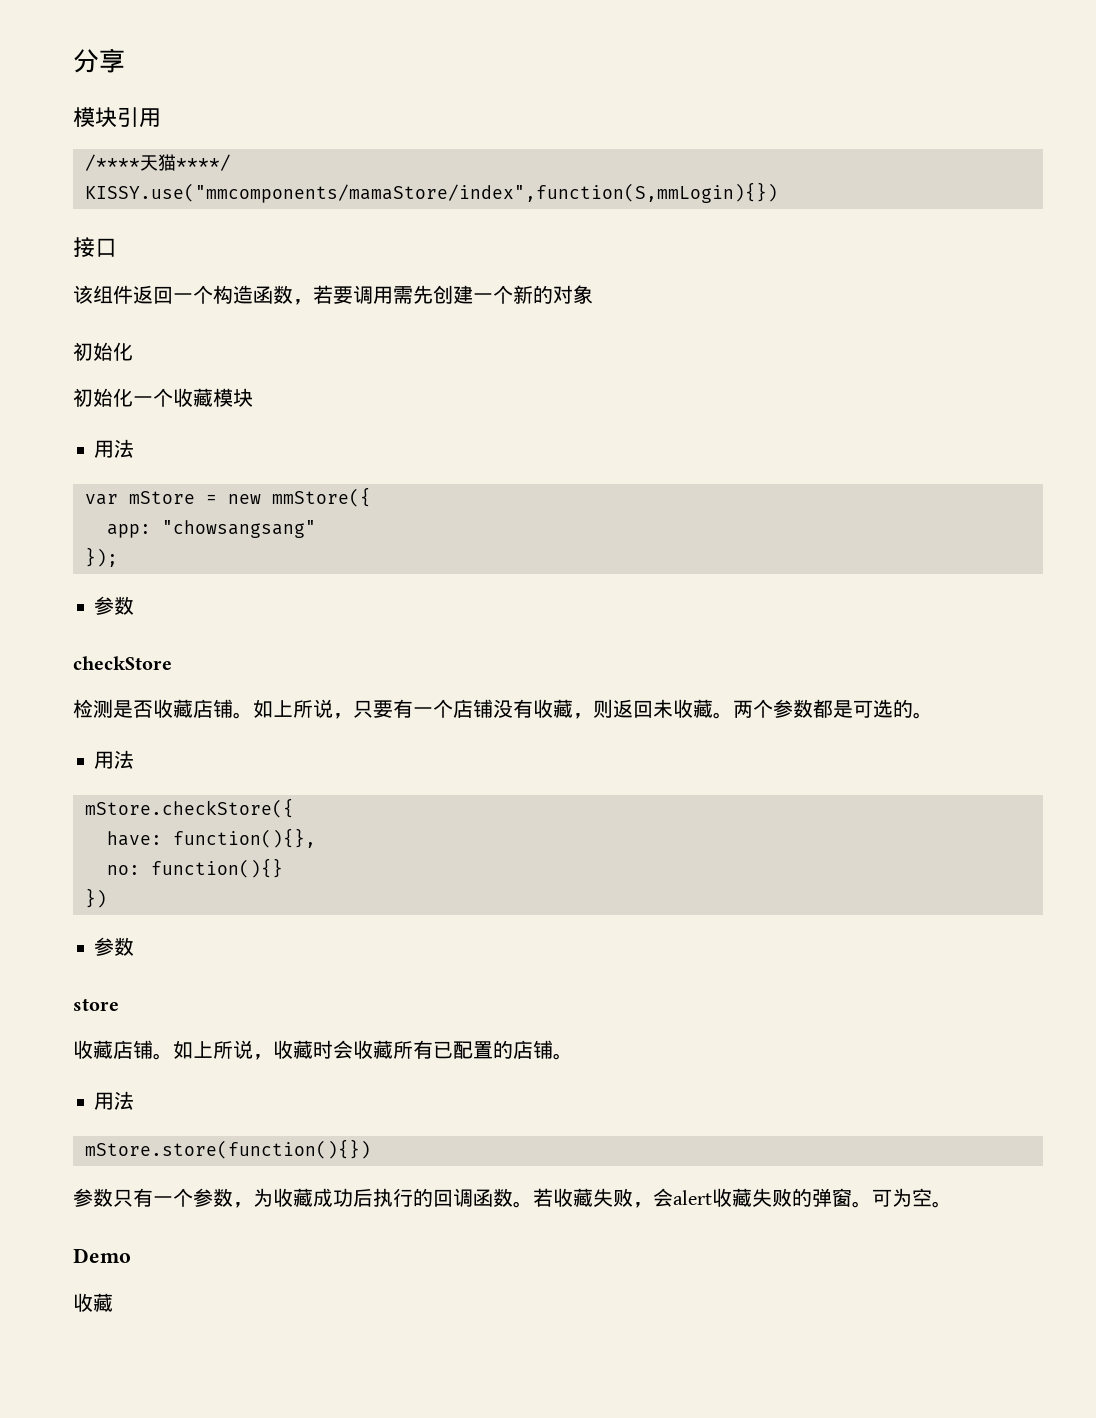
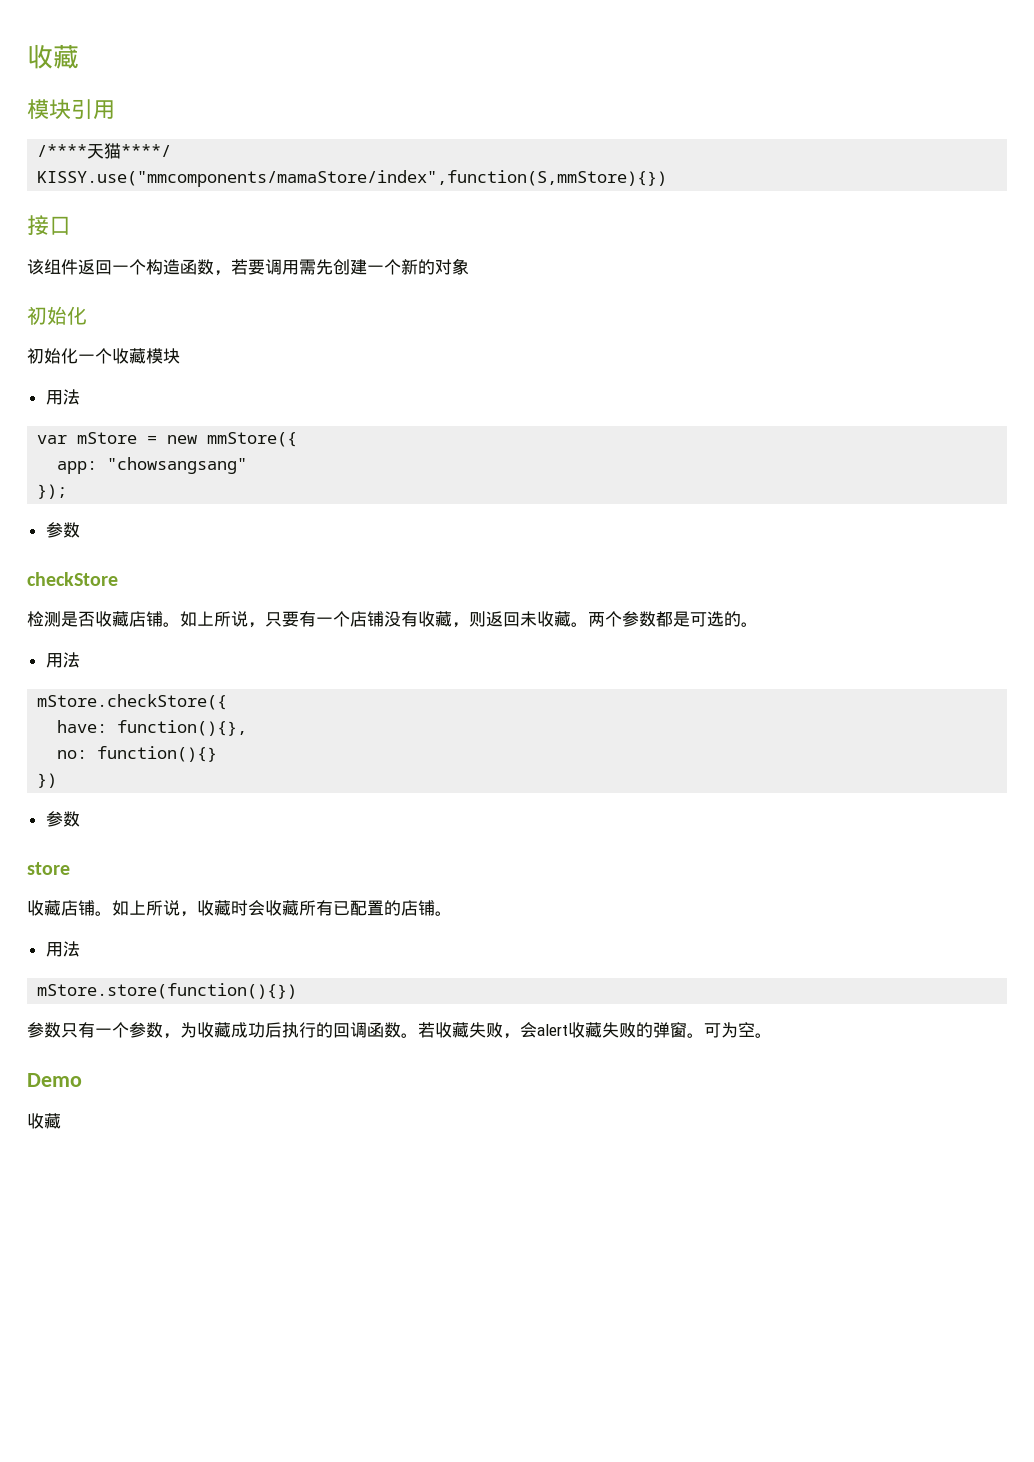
[73,48,125,73] 分享 -> [27,44,79,69] 收藏
[84,182,778,203] KISSY.use("mmcomponents/mamaStore/index",function(S,mmLogin){}) -> [37,170,668,187] KISSY.use("mmcomponents/mamaStore/index",function(S,mmStore){})

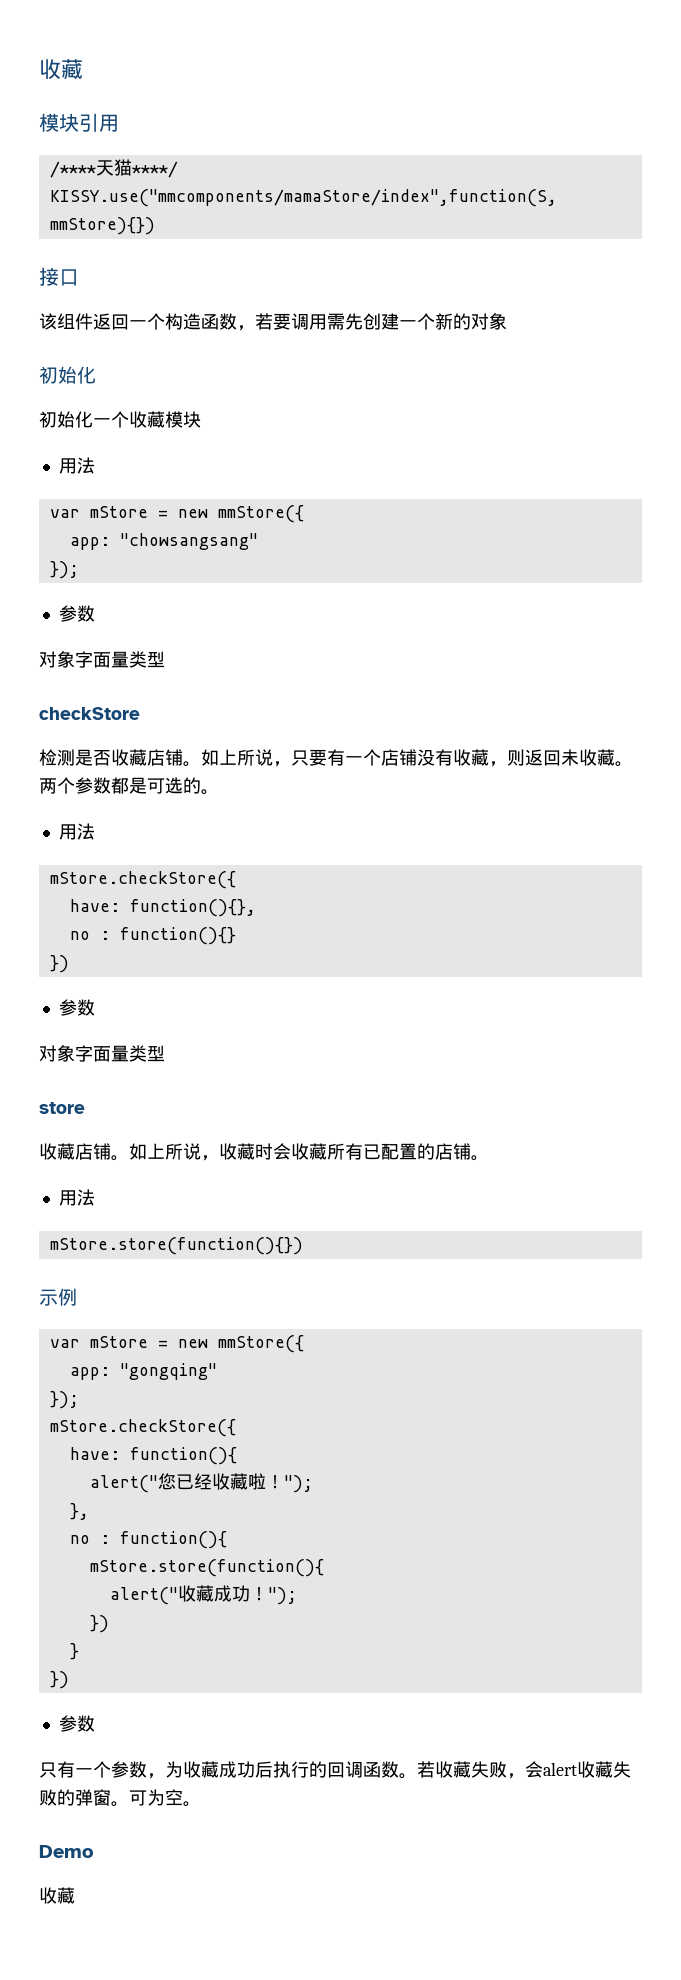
(80, 530) none -> [39,651,165,668] // 对象字面量类型
[57,750,88,759] no: -> [69,931,110,940] no :
(80, 819) none -> [39,1045,165,1062] // 对象字面量类型
[27,1022,61,1038] // 参数 -> [39,1288,77,1306] [49,1335,304,1353] [69,1363,217,1380] [49,1391,79,1409] [49,1419,236,1437] [69,1447,237,1465] [89,1473,313,1493] [69,1503,89,1520] [69,1531,227,1549] [89,1559,324,1577] [109,1585,297,1605] [89,1615,109,1633] [69,1643,79,1660] [49,1671,69,1689] [58,1715,95,1732] // 示例 // var mStore = new mmStore({ // app: "gongqing" // }); // mStore.checkStore({ // have: function(){ // alert("您已经收藏啦！"); // }, // no : function(){ // mStore.store(function(){ // alert("收藏成功！"); // }) // } // }) // 参数 //

